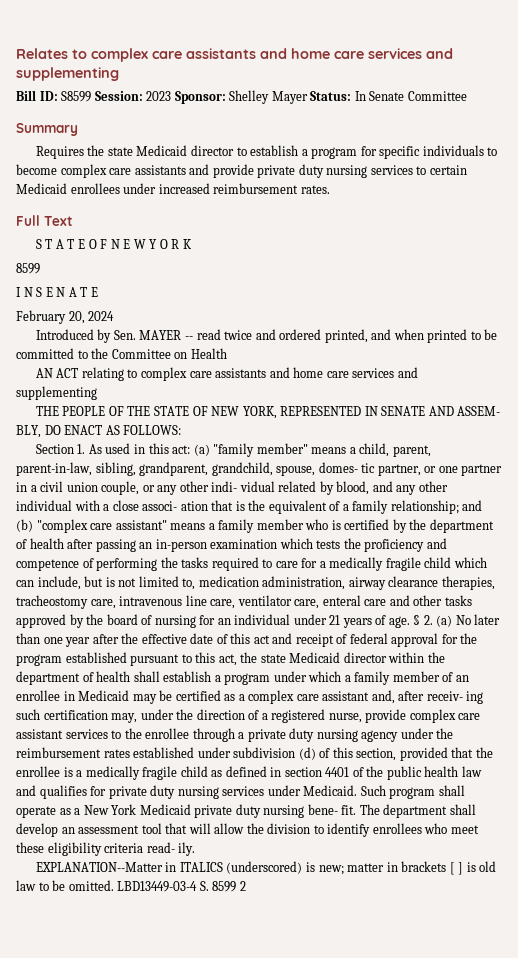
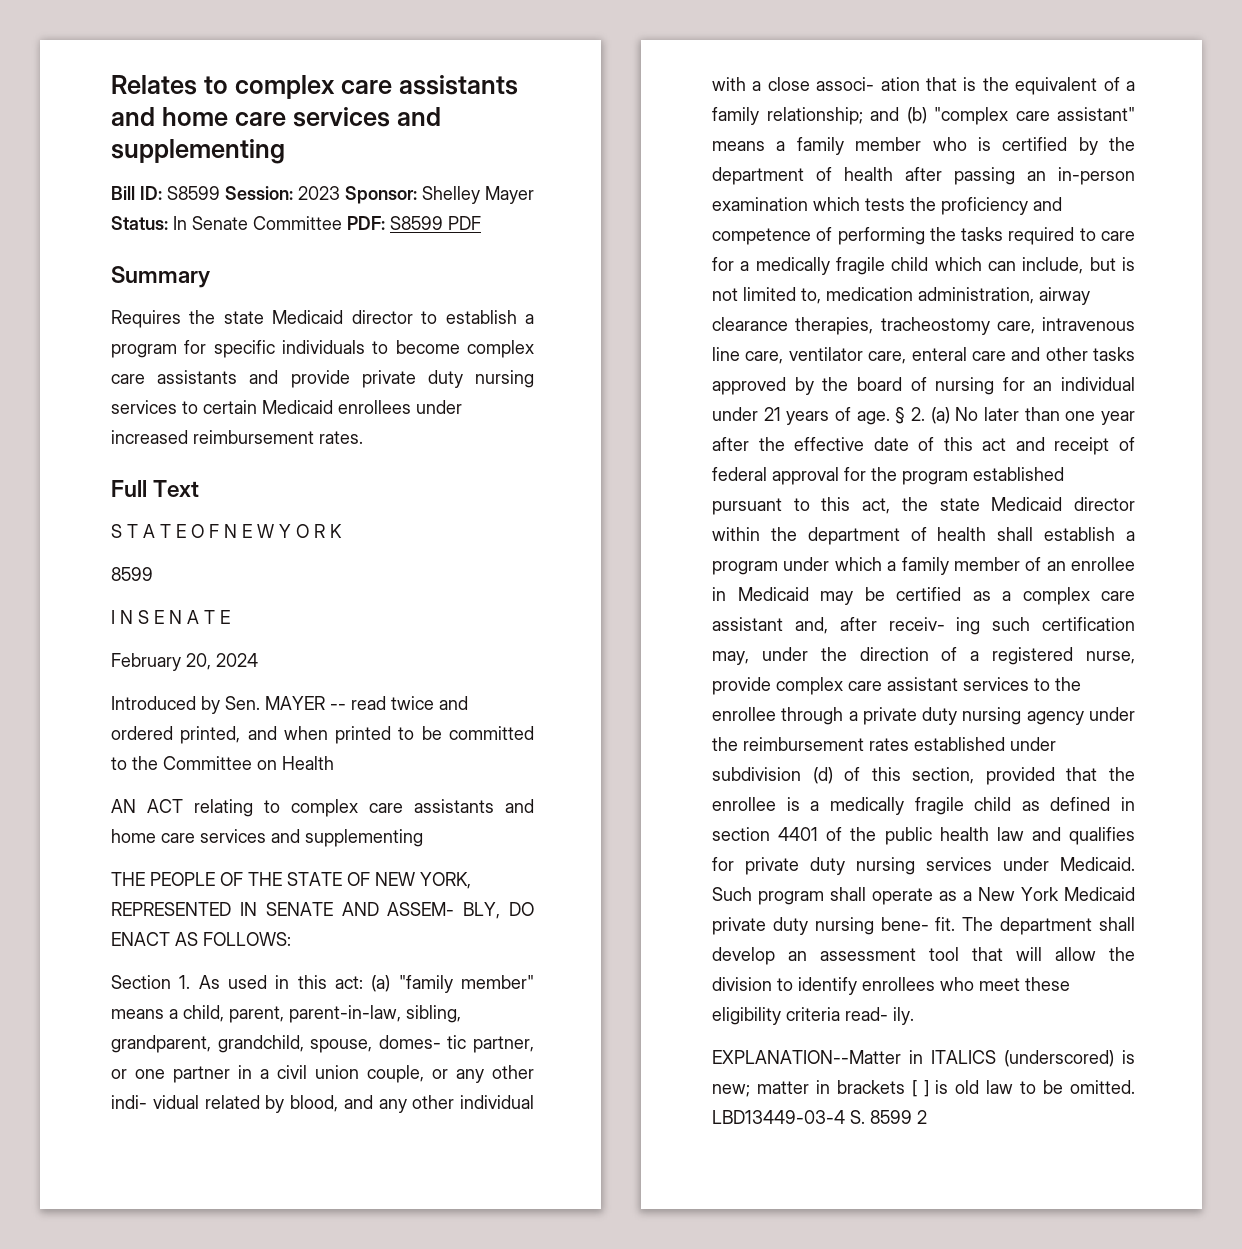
(467, 96) none -> [347,216,481,230] PDF: S8599 PDF

